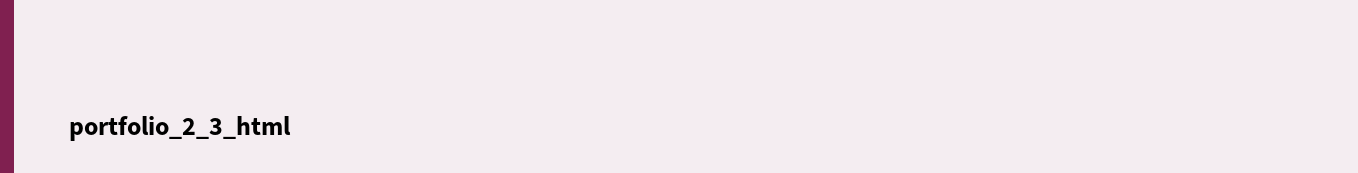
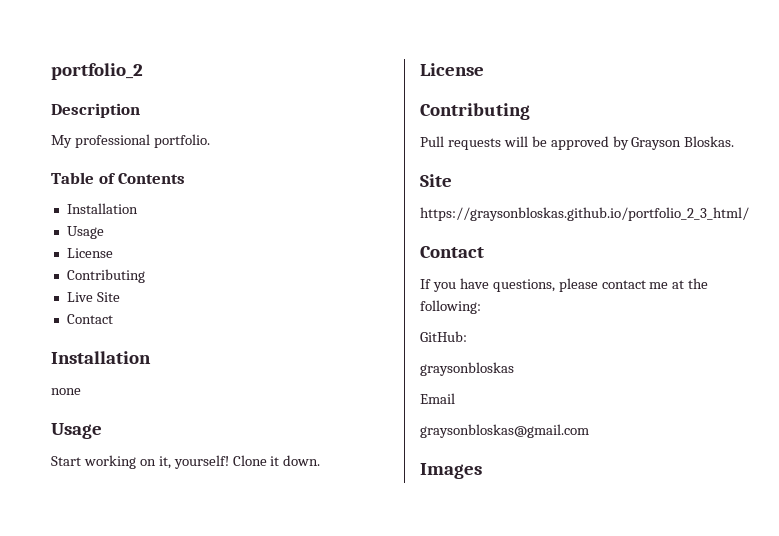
[69,116,291,141] portfolio_2_3_html -> [51,63,143,80] [51,103,140,118] [51,134,210,148] [51,172,186,184] [66,203,138,214] [66,226,104,239] [66,248,113,258] [66,269,145,283] [66,292,120,302] [66,314,113,324] [51,351,151,364] [51,388,81,395] [51,423,102,439] [51,455,321,469] [420,63,484,76] [420,103,530,120] [420,136,735,150] [420,174,452,187] [420,207,749,221] [420,246,484,258] [420,278,709,292] [420,300,481,314] [420,331,467,342] [420,362,514,376] [420,393,455,404] [420,424,589,438] [420,463,482,479] portfolio_2 // Description // My professional portfolio. // Table of Contents // Installation // Usage // License // Contributing // Live Site // Contact // Installation // none // Usage // Start working on it, yourself! Clone it down. // License // Contributing // Pull requests will be approved by Grayson Bloskas. // Site // https://graysonbloskas.github.io/portfolio_2_3_html/ // Contact // If you have questions, please contact me at the following: // GitHub: // graysonbloskas // Email // graysonbloskas@gmail.com // Images

